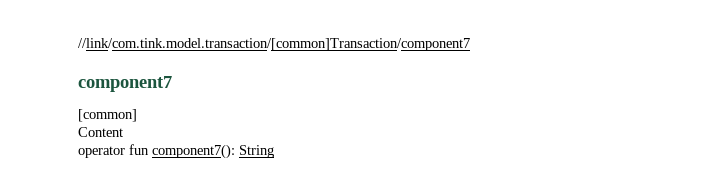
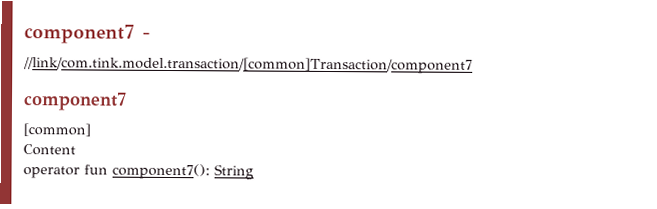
(78, 44) none -> [24,24,151,44] component7 - //

